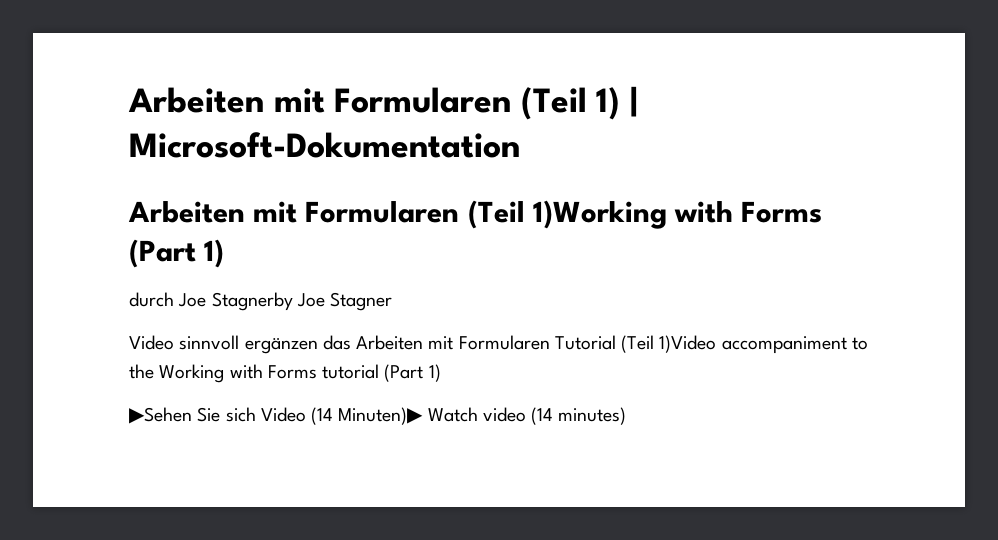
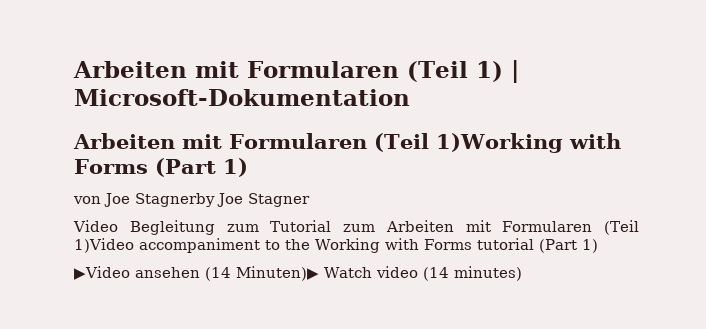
[129,292,174,307] durch -> [73,196,101,204] von
[179,335,616,354] sinnvoll ergänzen das Arbeiten mit Formularen Tutorial -> [129,220,593,235] Begleitung zum Tutorial zum Arbeiten mit Formularen
[129,407,306,424] ▶Sehen Sie sich Video -> [74,266,200,280] ▶Video ansehen

